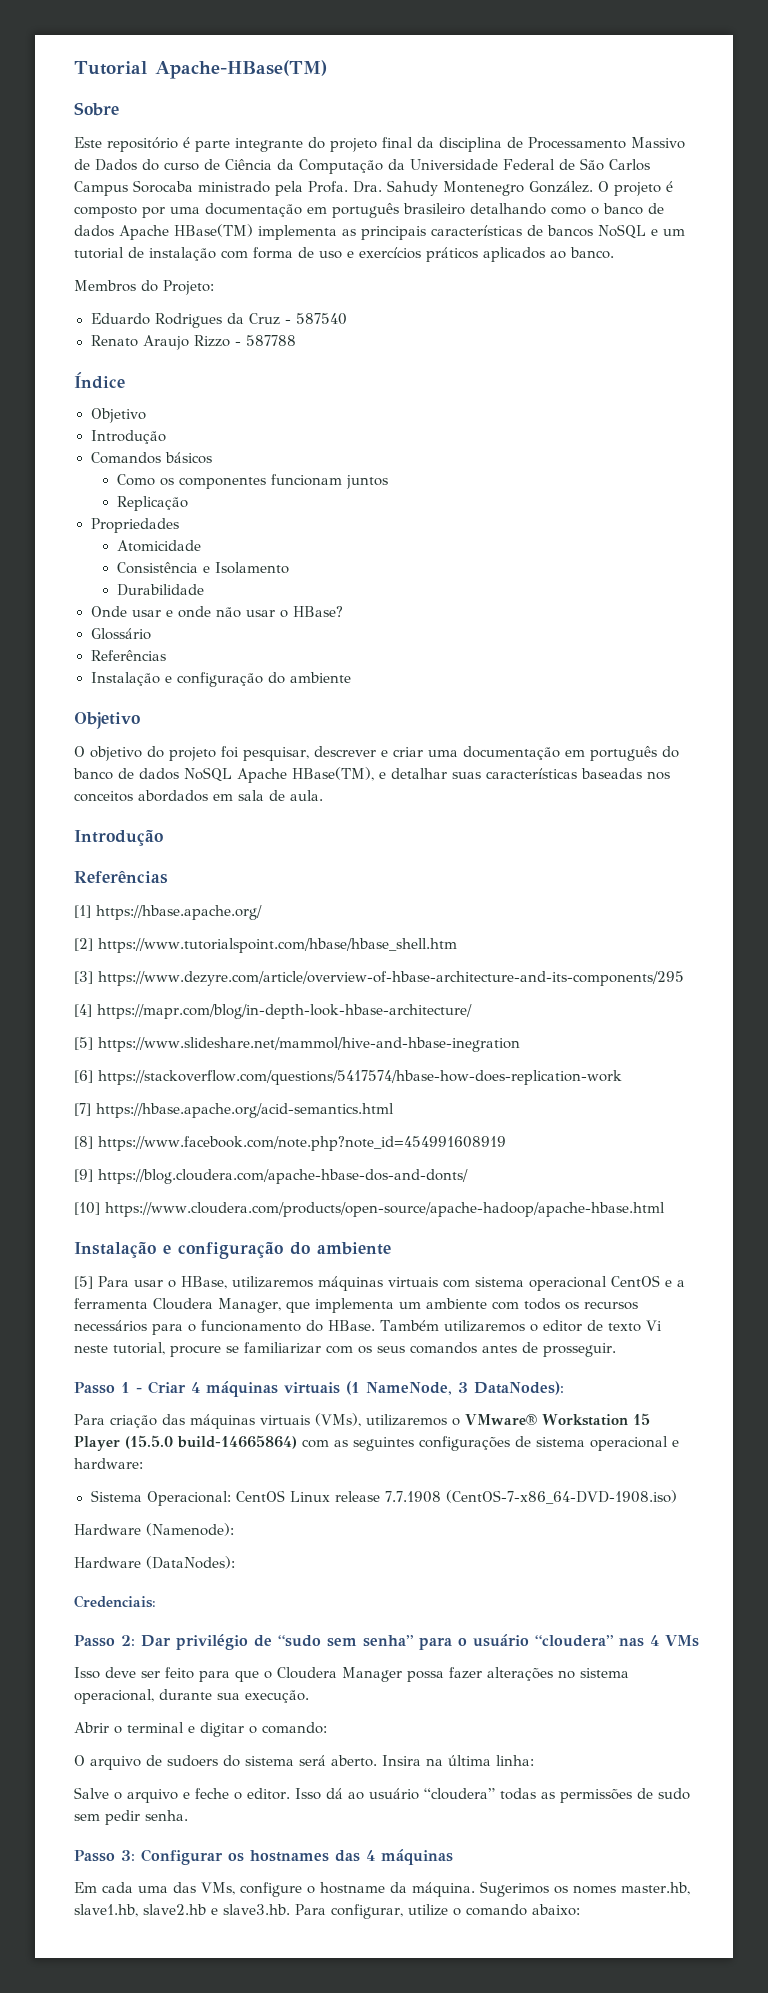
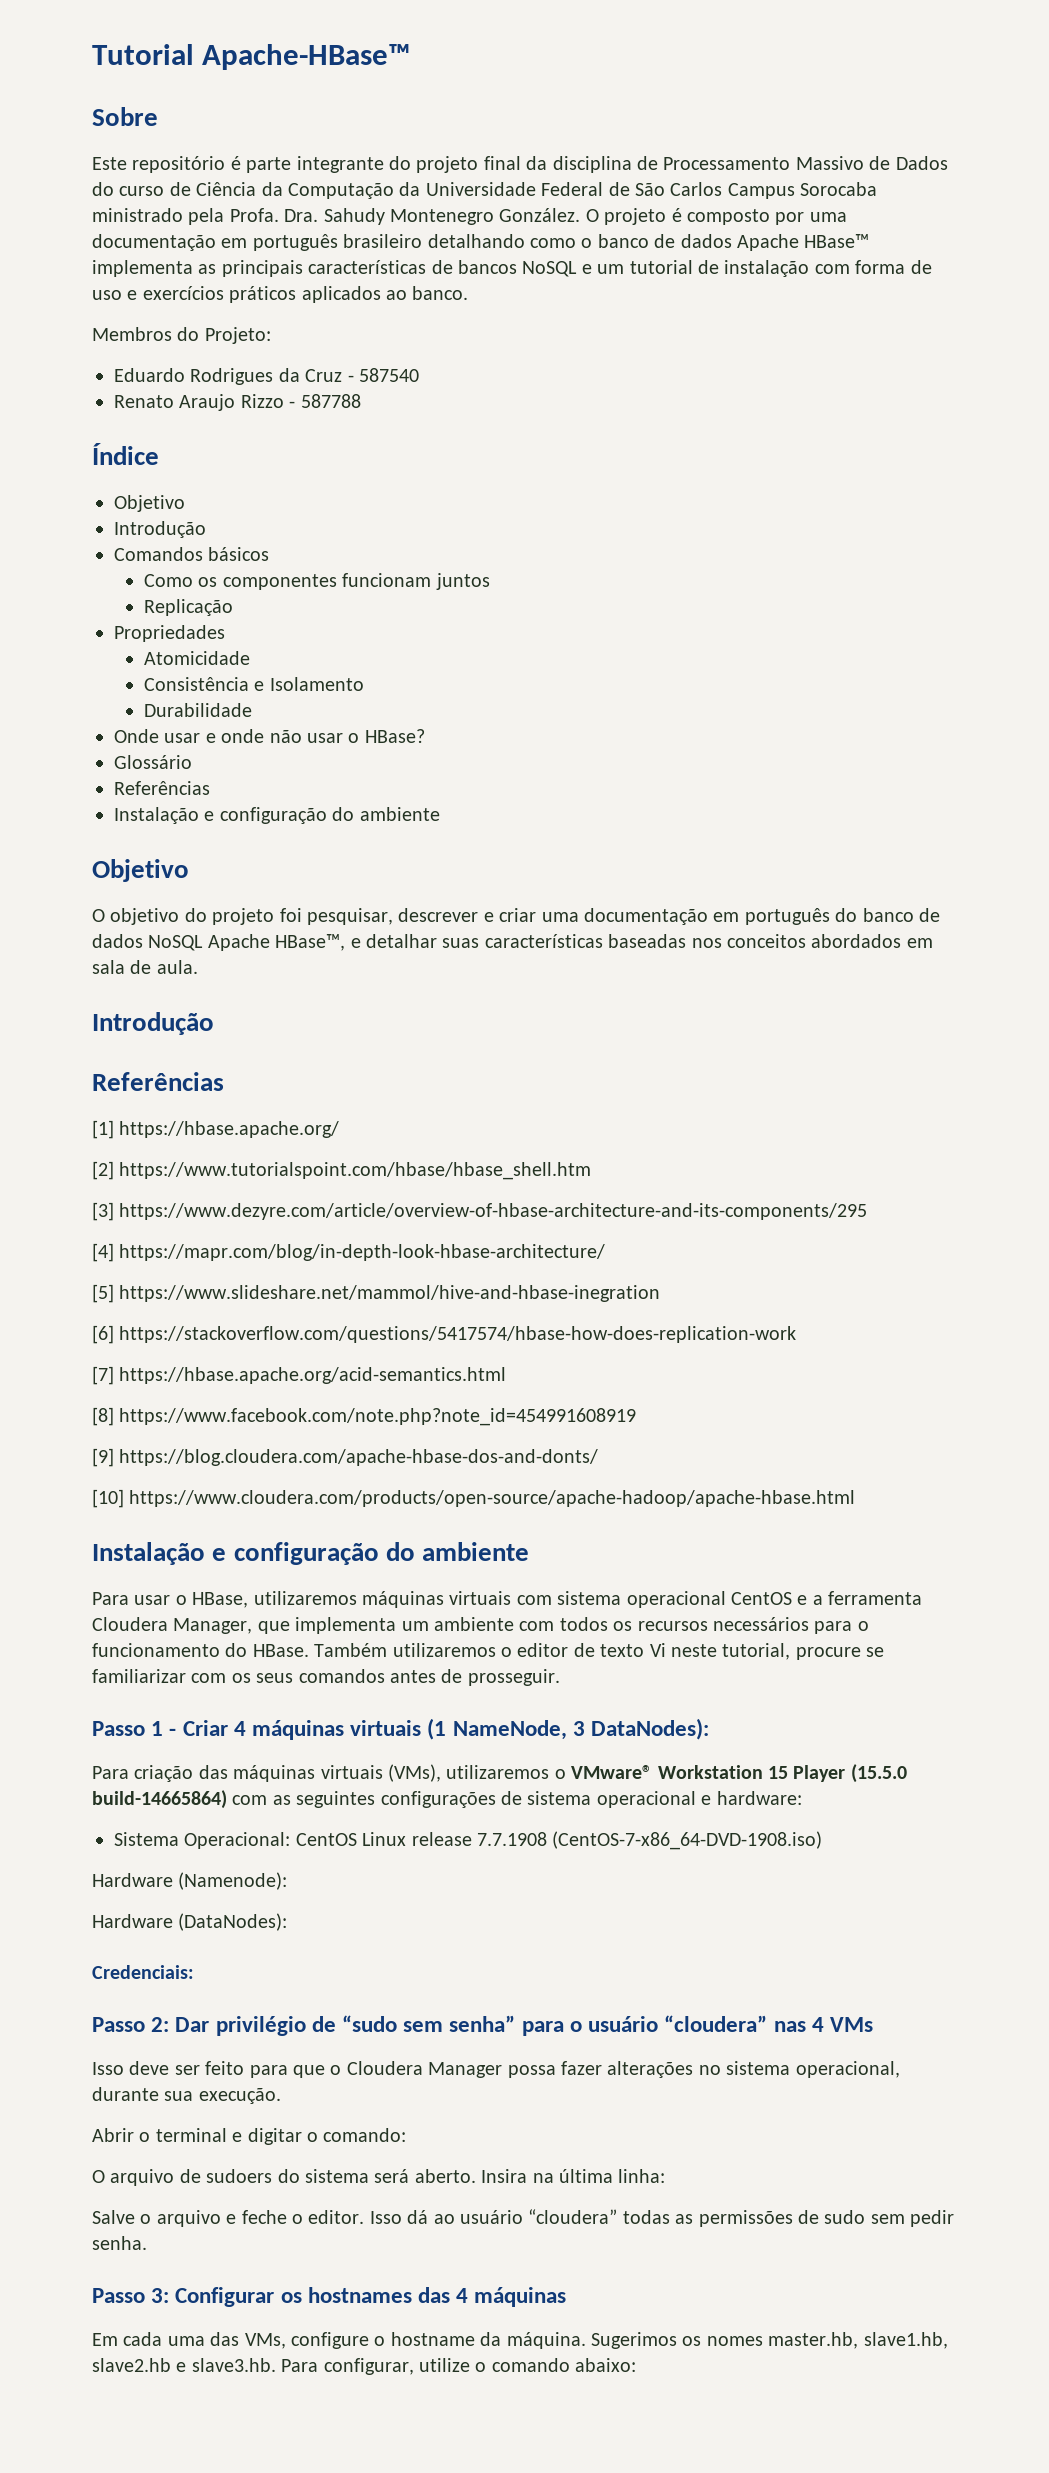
[154,60,327,79] Apache-HBase(TM) -> [202,44,411,70] Apache-HBase™
[174,224,253,237] HBase(TM) -> [804,234,870,248] HBase™
[292,767,374,781] HBase(TM), -> [275,934,346,951] HBase™,
[74,1276,93,1289] [5] -> (530, 1551) none

